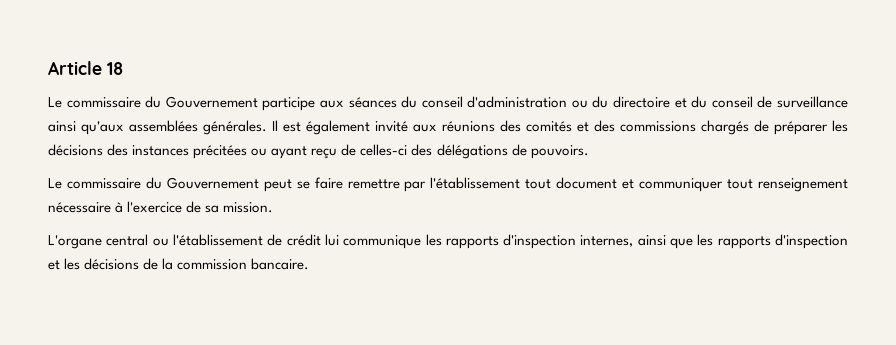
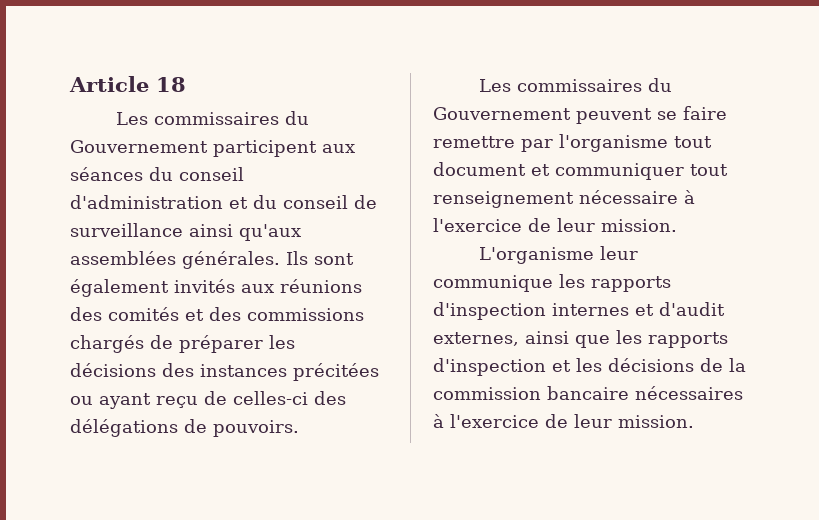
[48,96,316,111] Le commissaire du Gouvernement participe -> [115,111,309,125] [70,140,317,157] Les commissaires du Gouvernement participent
[571,96,671,108] ou du directoire -> (223, 202) none
[272,120,408,135] Il est également invité -> [286,251,354,265] [70,279,235,297] Ils sont également invités
[48,177,292,192] Le commissaire du Gouvernement peut -> [478,78,672,92] [433,107,652,124] Les commissaires du Gouvernement peuvent
[430,177,521,189] l'établissement -> [559,134,668,152] l'organisme
[205,205,220,213] sa -> [557,218,595,232] leur
[48,234,634,249] L'organe central ou l'établissement de crédit lui communique les rapports d'inspection internes, -> [478,246,638,264] [433,274,671,292] [433,302,725,320] [433,332,519,346] L'organisme leur communique les rapports d'inspection internes et d'audit externes,
[251,258,310,270] bancaire. -> [547,386,743,400] [433,414,694,428] bancaire nécessaires à l'exercice de leur mission.

